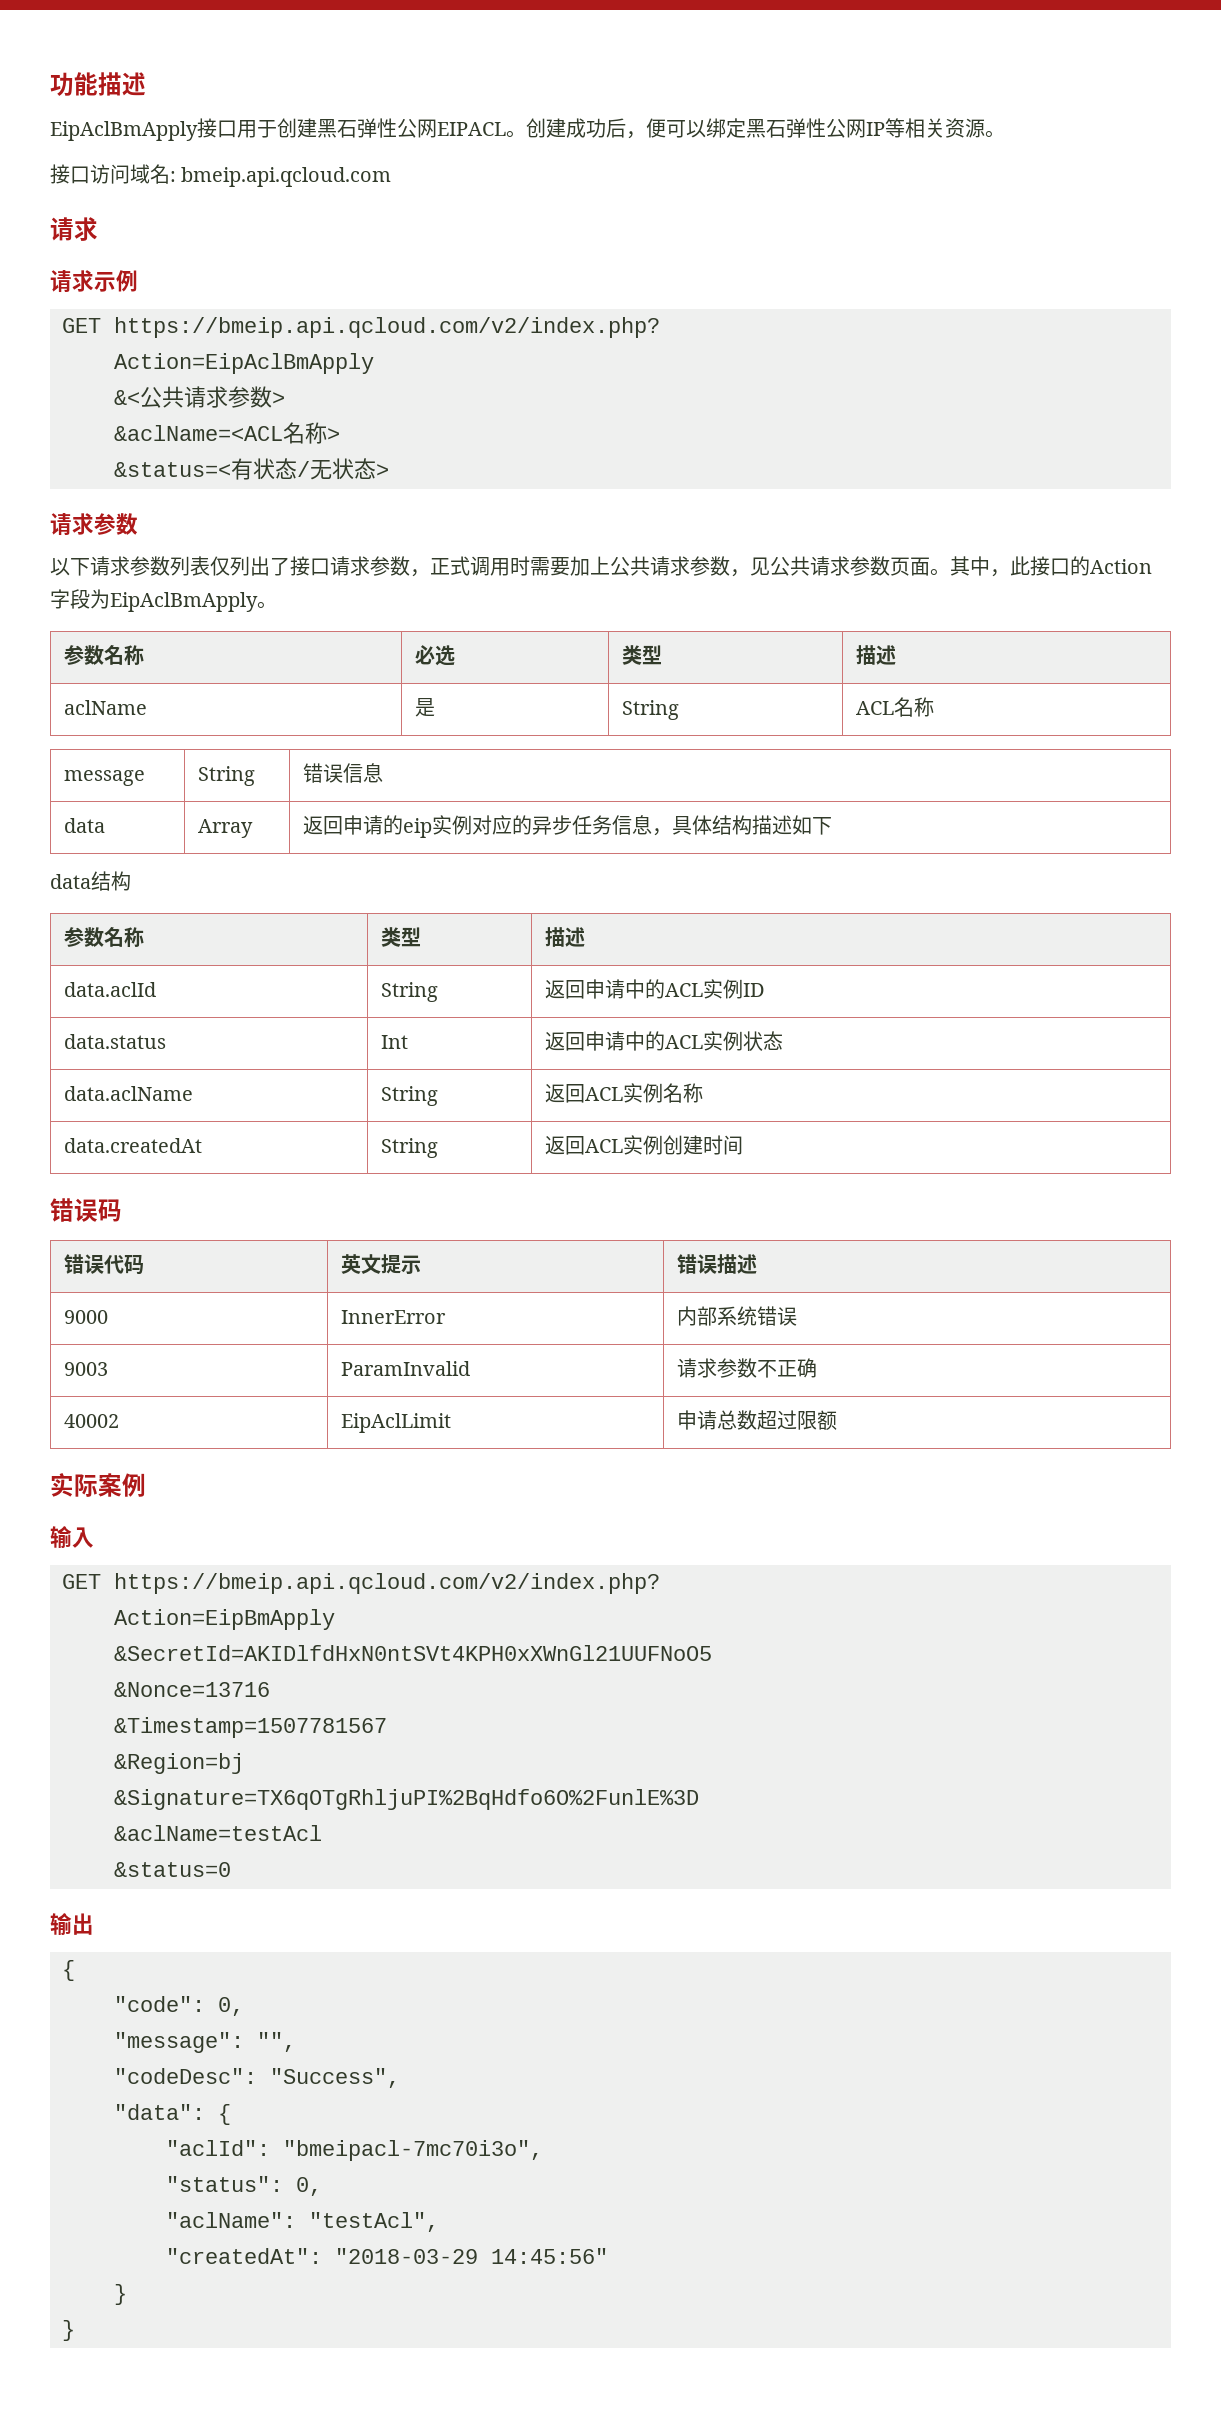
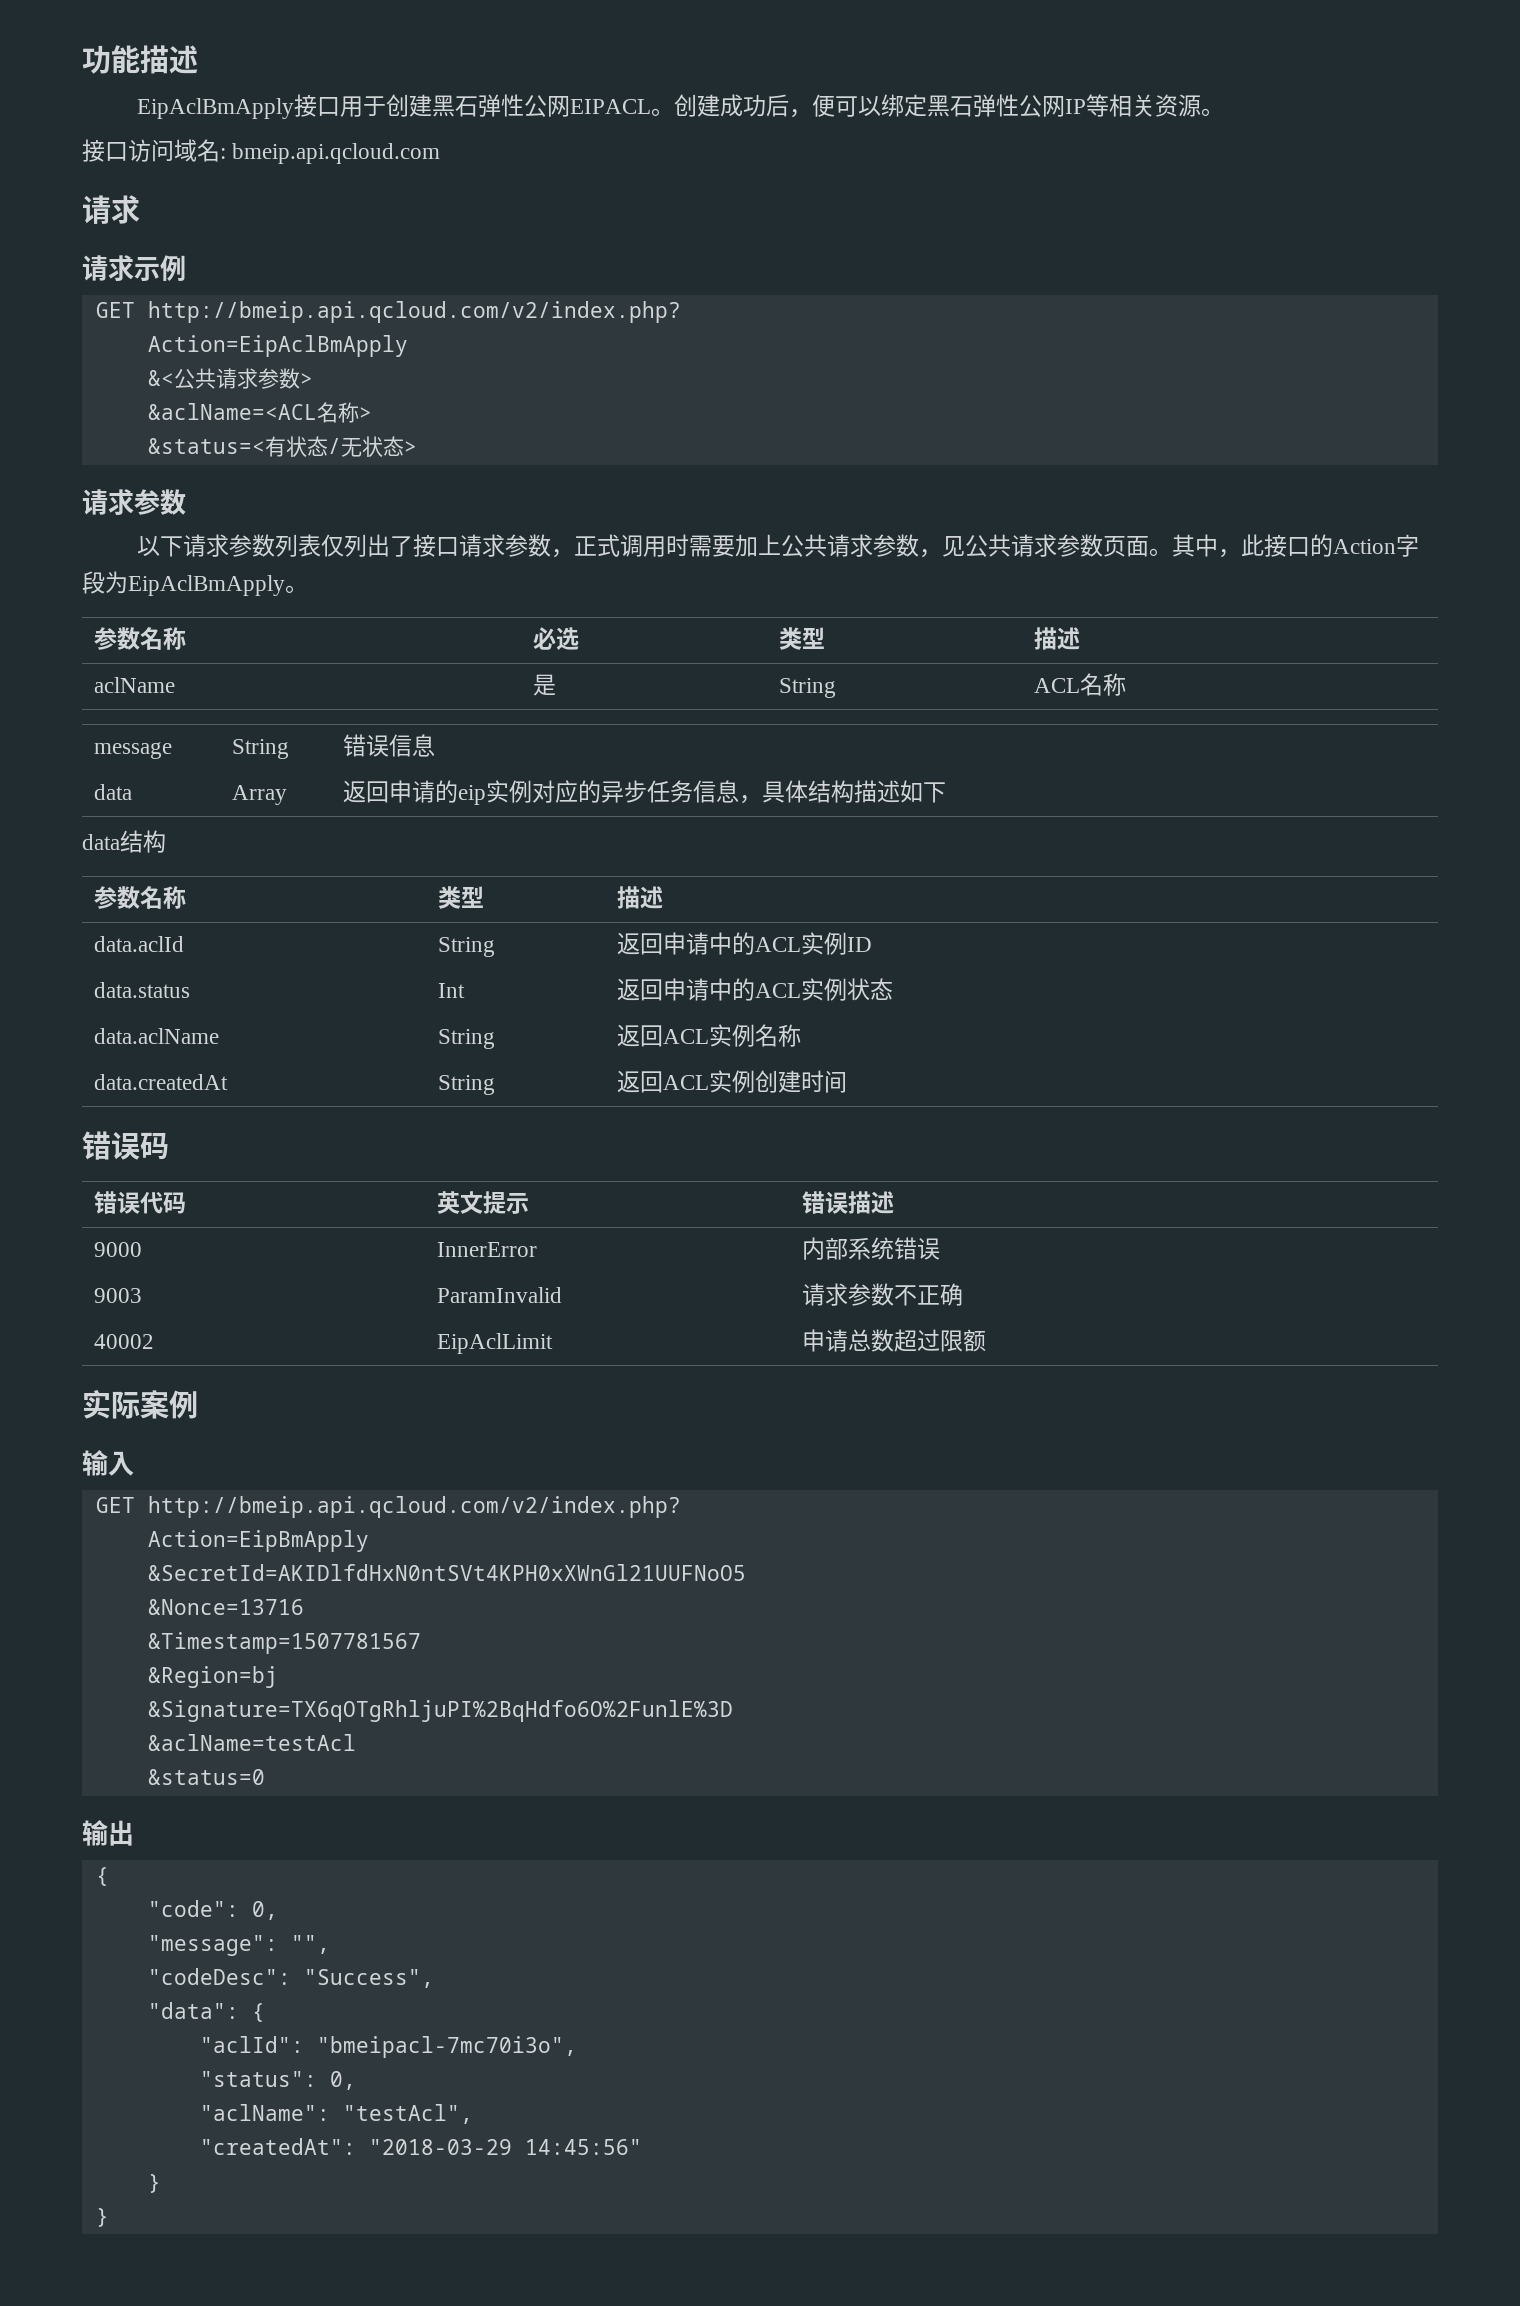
[114,317,660,338] https://bmeip.api.qcloud.com/v2/index.php? -> [147,301,681,323] http://bmeip.api.qcloud.com/v2/index.php?
[114,1573,660,1594] https://bmeip.api.qcloud.com/v2/index.php? -> [147,1496,681,1518] http://bmeip.api.qcloud.com/v2/index.php?

